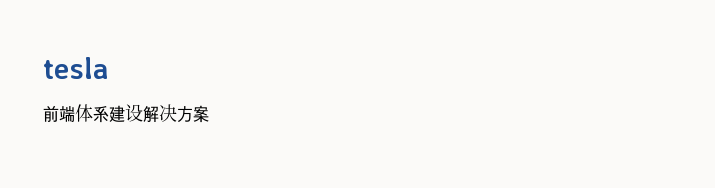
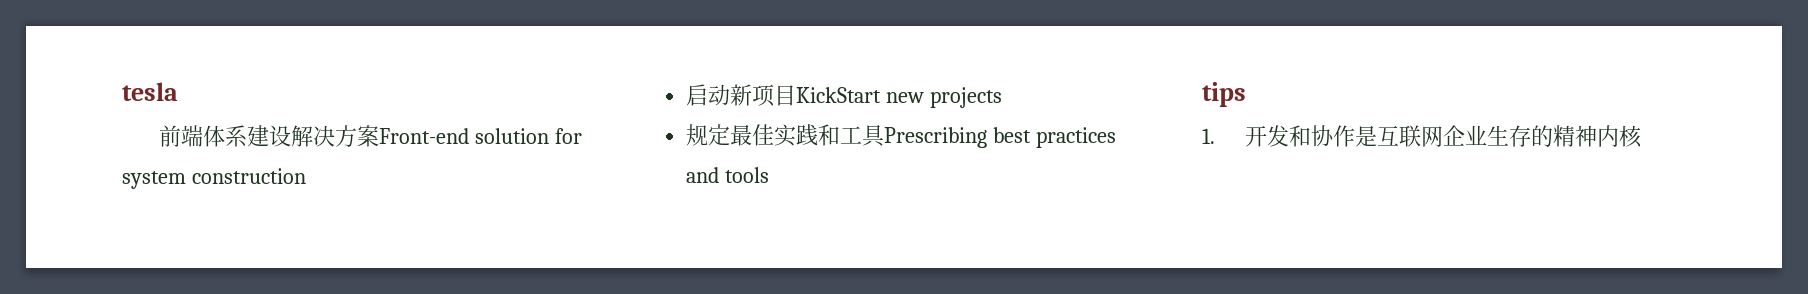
(209, 114) none -> [379,128,582,144] [122,168,306,189] [686,84,1003,108] [686,124,1117,148] [686,167,770,183] [1202,82,1246,107] [1202,125,1643,148] Front-end solution for system construction // 启动新项目KickStart new projects // 规定最佳实践和工具Prescribing best practices and tools // tips // 1.开发和协作是互联网企业生存的精神内核

